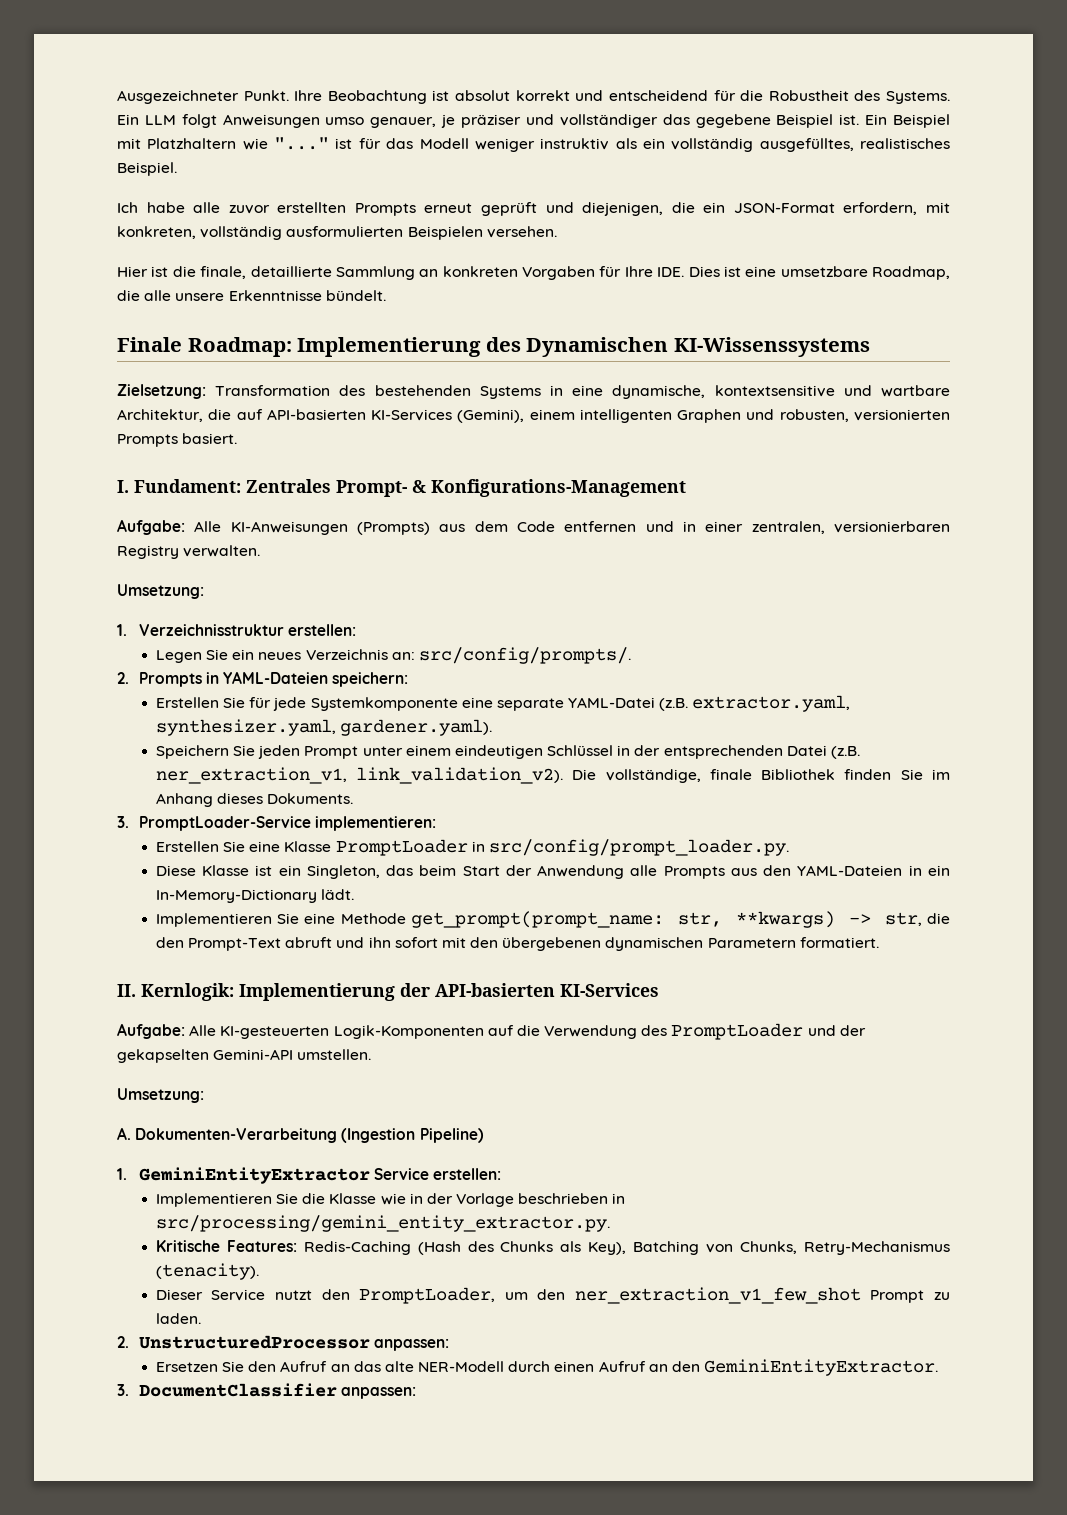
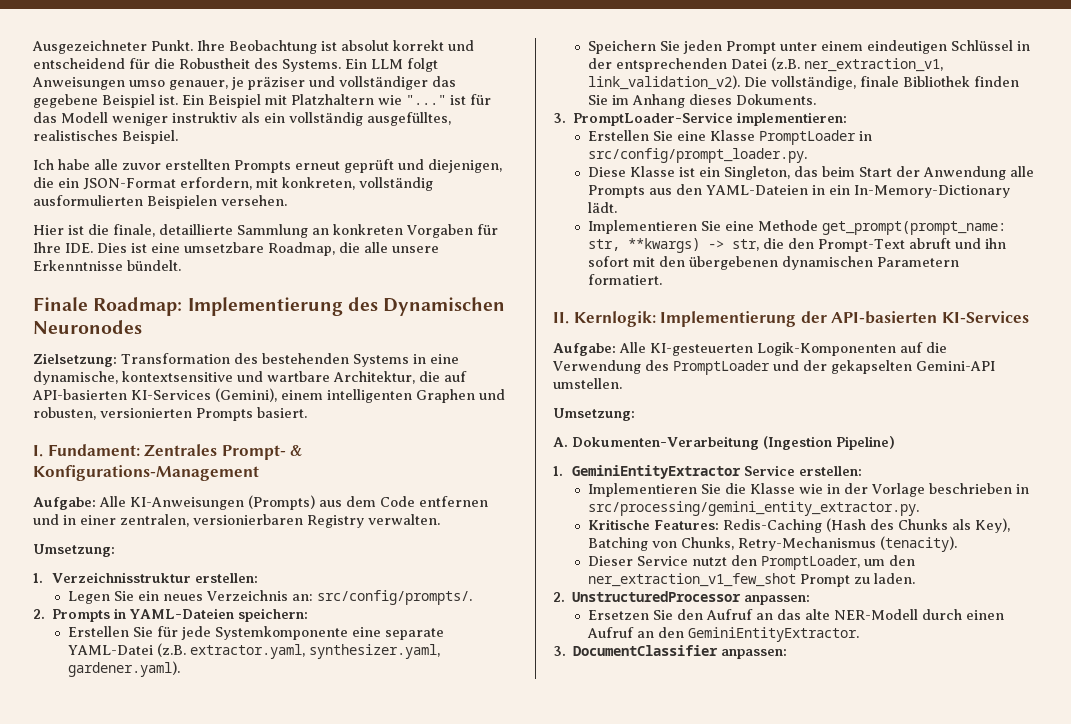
[673,337,870,357] KI-Wissenssystems -> [33,320,142,334] Neuronodes

